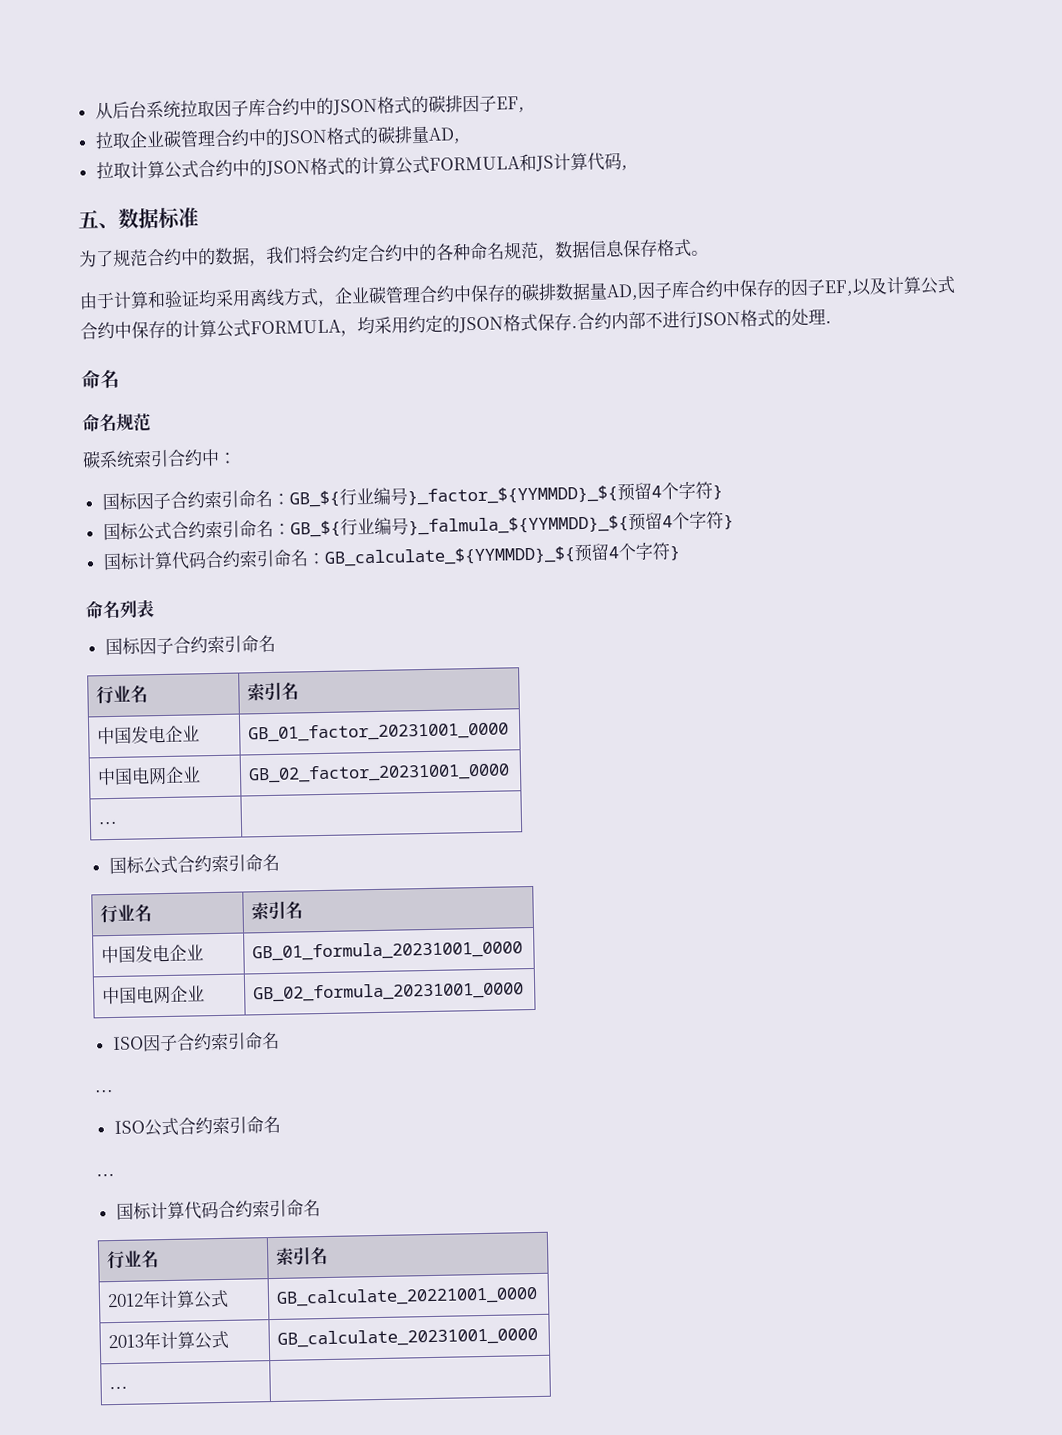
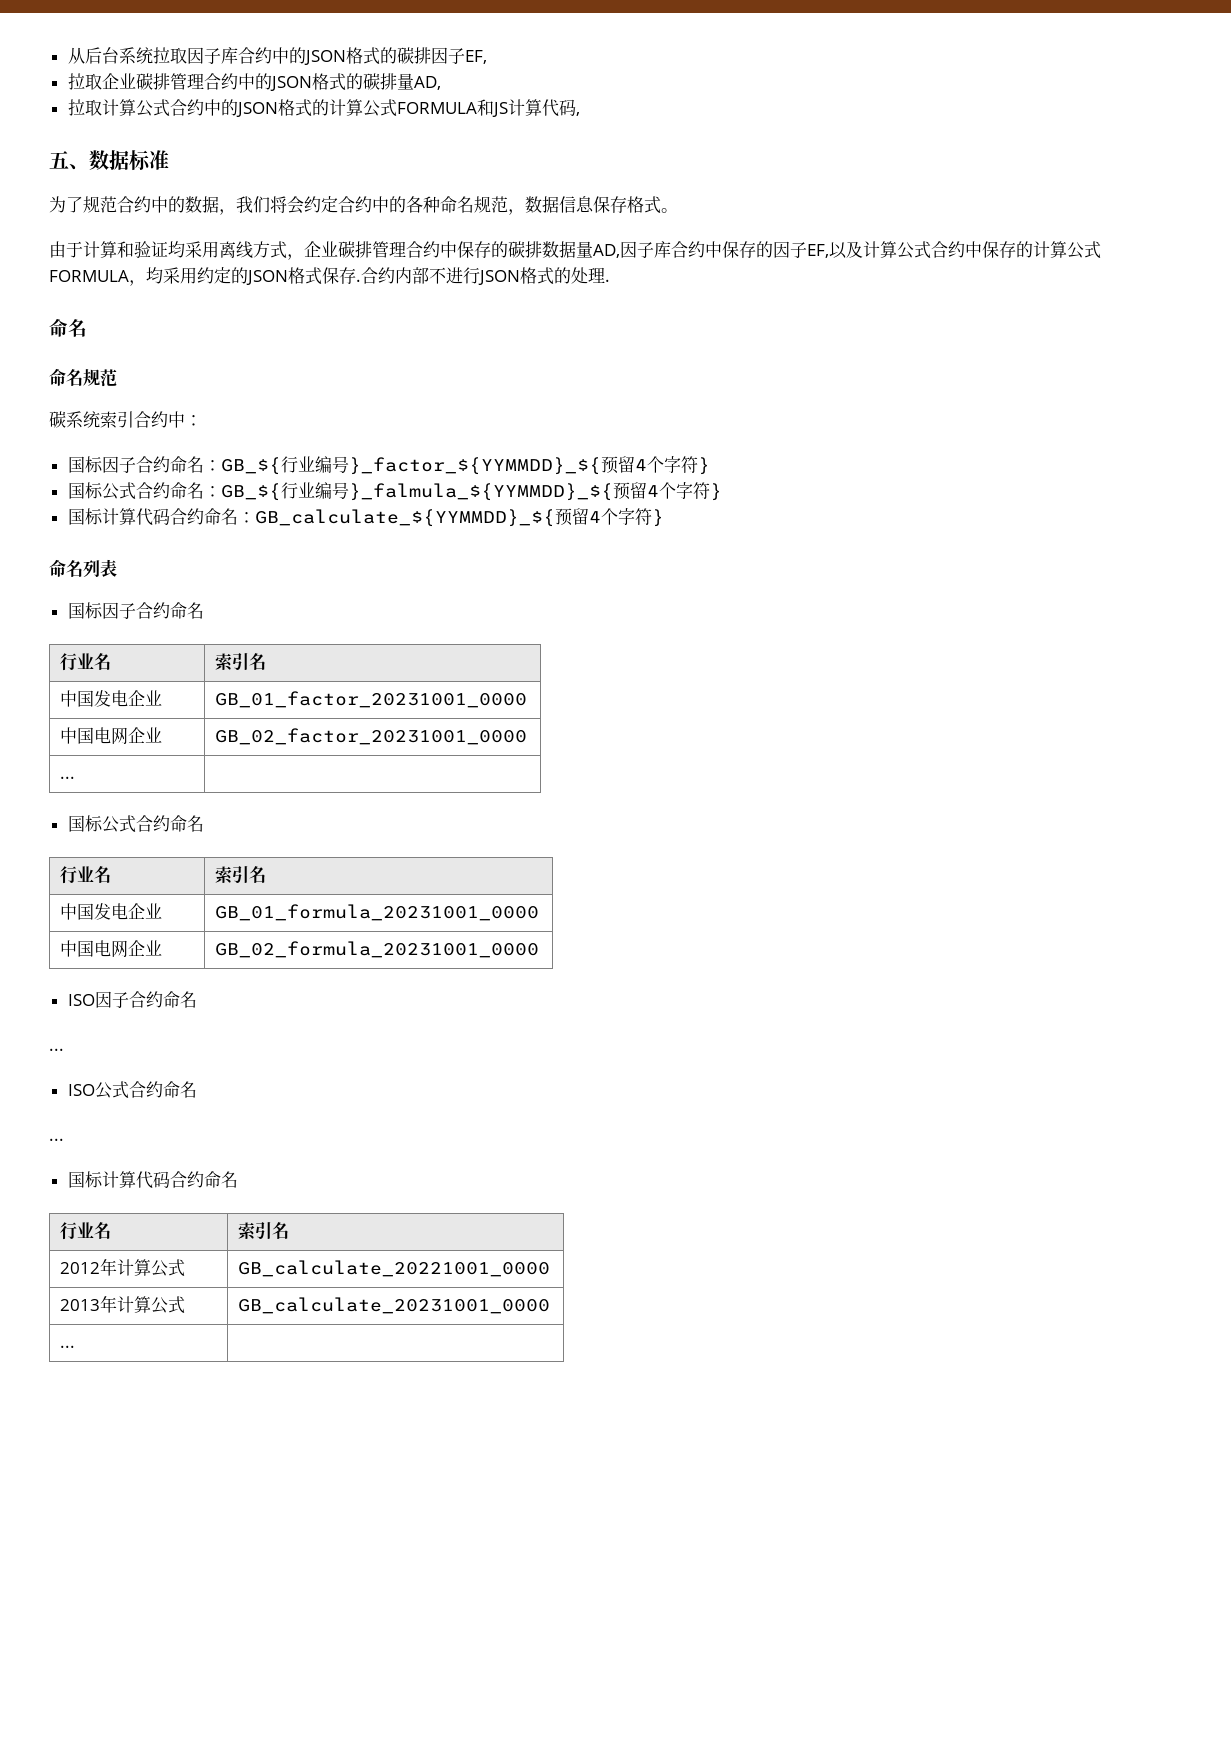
(182, 139) none -> [152,73,170,90] 排
(387, 295) none -> [355,241,372,258] 排
[203,490,239,509] 索引 -> (170, 464) none
[204,520,240,539] 索引 -> (170, 490) none
[238,549,275,568] 索引 -> (204, 516) none
[206,635,242,654] 索引 -> (170, 610) none
[210,854,246,873] 索引 -> (170, 823) none
[209,1032,246,1051] 索引 -> (163, 999) none
[211,1116,247,1135] 索引 -> (163, 1089) none
[251,1199,287,1218] 索引 -> (204, 1179) none

